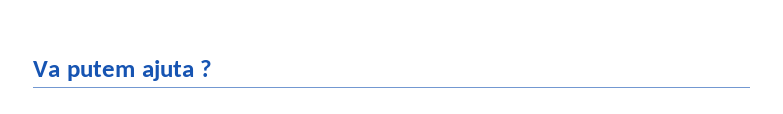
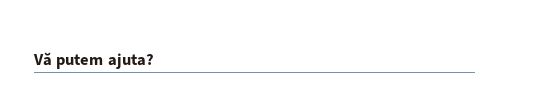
[33,60,213,81] Va putem ajuta ? -> [33,52,154,69] Vă putem ajuta?

